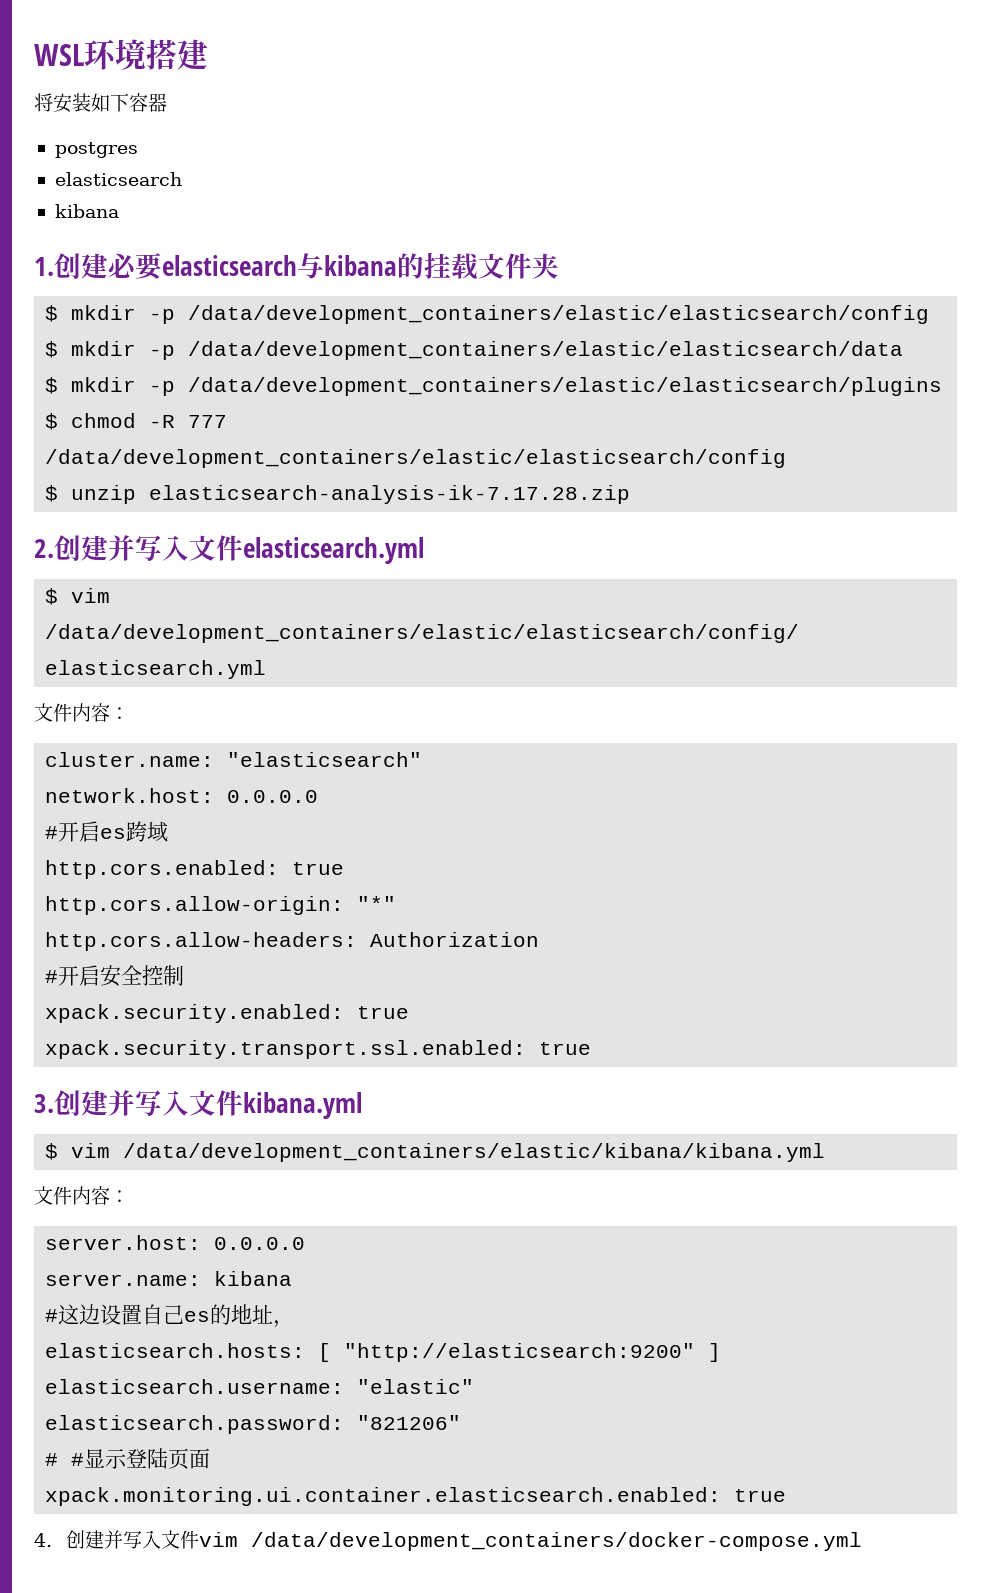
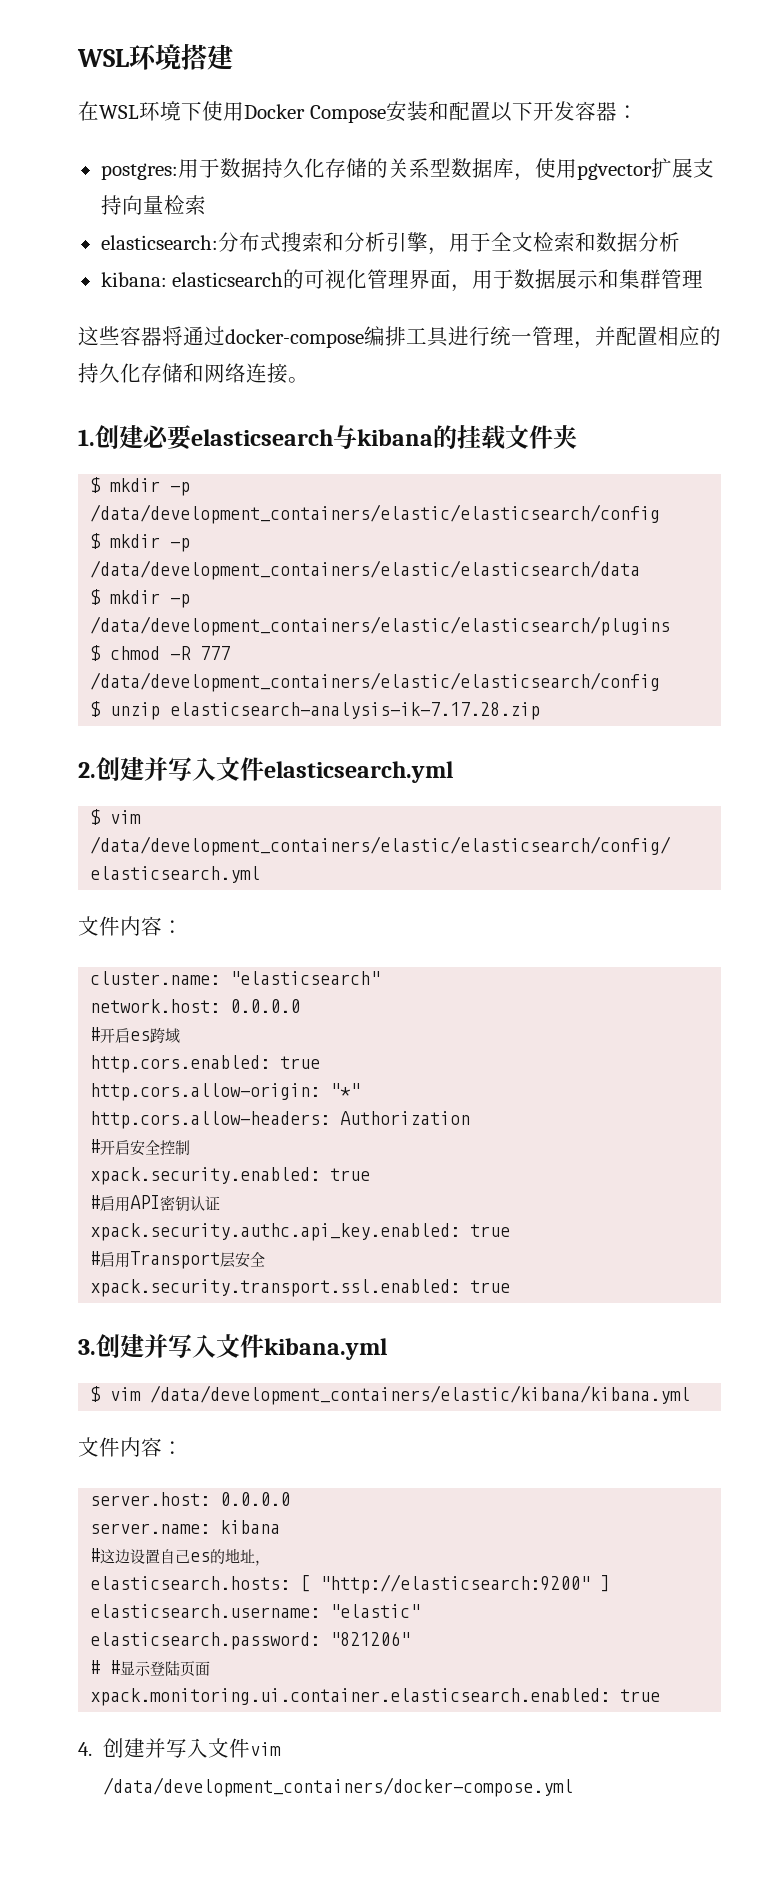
[34,93,167,113] [54,142,138,158] [54,172,182,186] [54,204,119,218] 将安装如下容器 // postgres // elasticsearch // kibana -> [78,101,638,123] [100,158,714,181] [100,195,206,215] [100,232,680,255] [100,269,704,292] [78,326,721,349] [78,363,309,384] 在WSL环境下使用Docker Compose安装和配置以下开发容器： // postgres:用于数据持久化存储的关系型数据库，使用pgvector扩展支持向量检索 // elasticsearch:分布式搜索和分析引擎，用于全文检索和数据分析 // kibana: elasticsearch的可视化管理界面，用于数据展示和集群管理 // 这些容器将通过docker-compose编排工具进行统一管理，并配置相应的持久化存储和网络连接。
(410, 1012) none -> [90,1195,221,1212] [90,1223,511,1241] [90,1251,266,1269] // #启用API密钥认证 // xpack.security.authc.api_key.enabled: true // #启用Transport层安全

